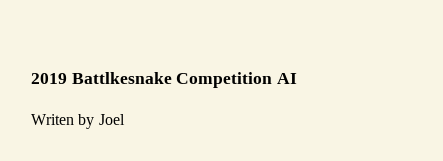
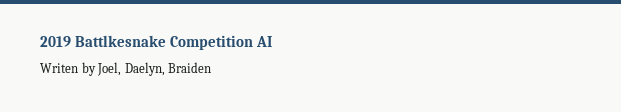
[98,114,125,125] Joel -> [97,62,212,76] Joel, Daelyn, Braiden

